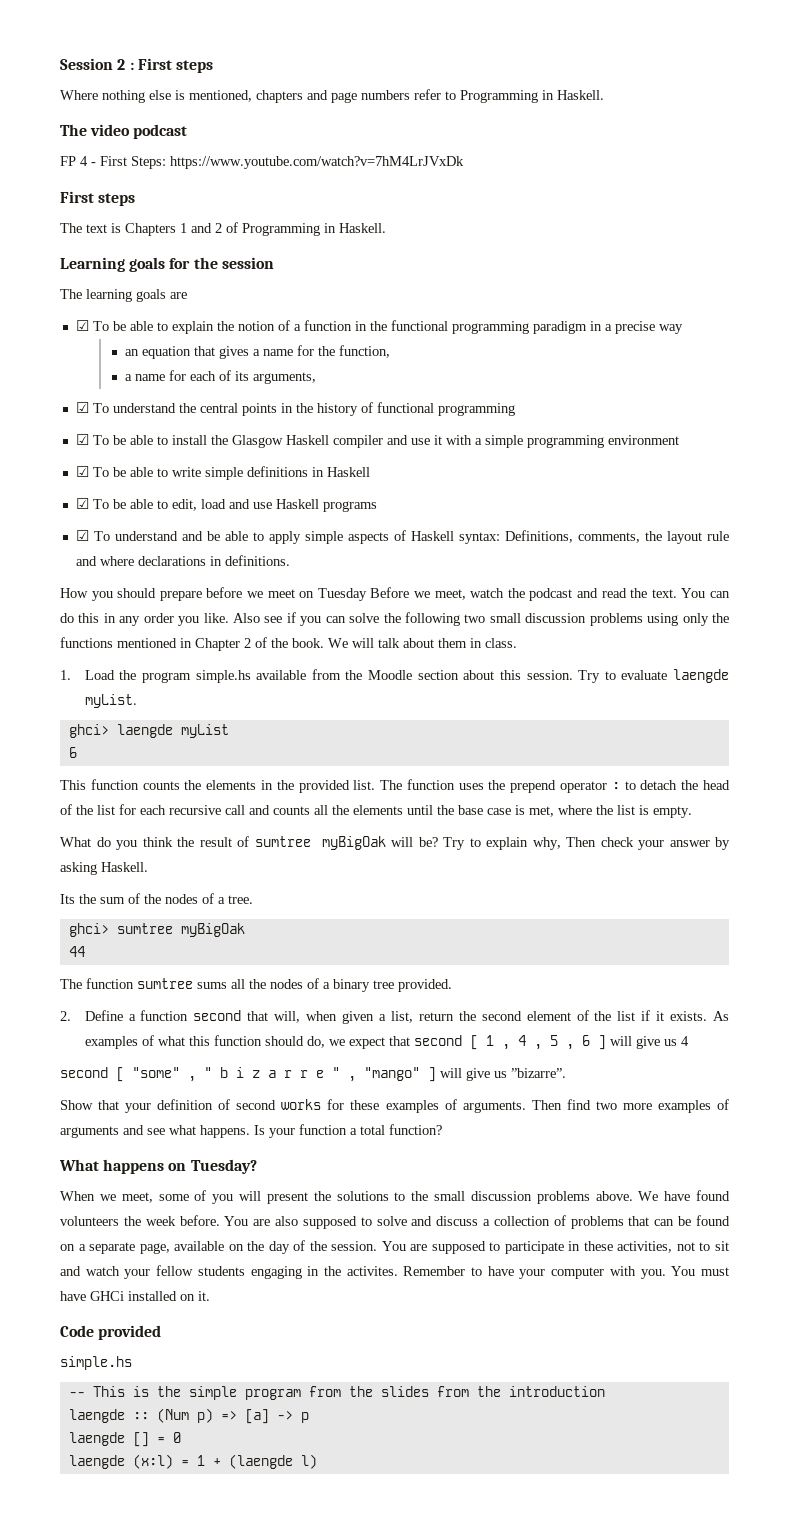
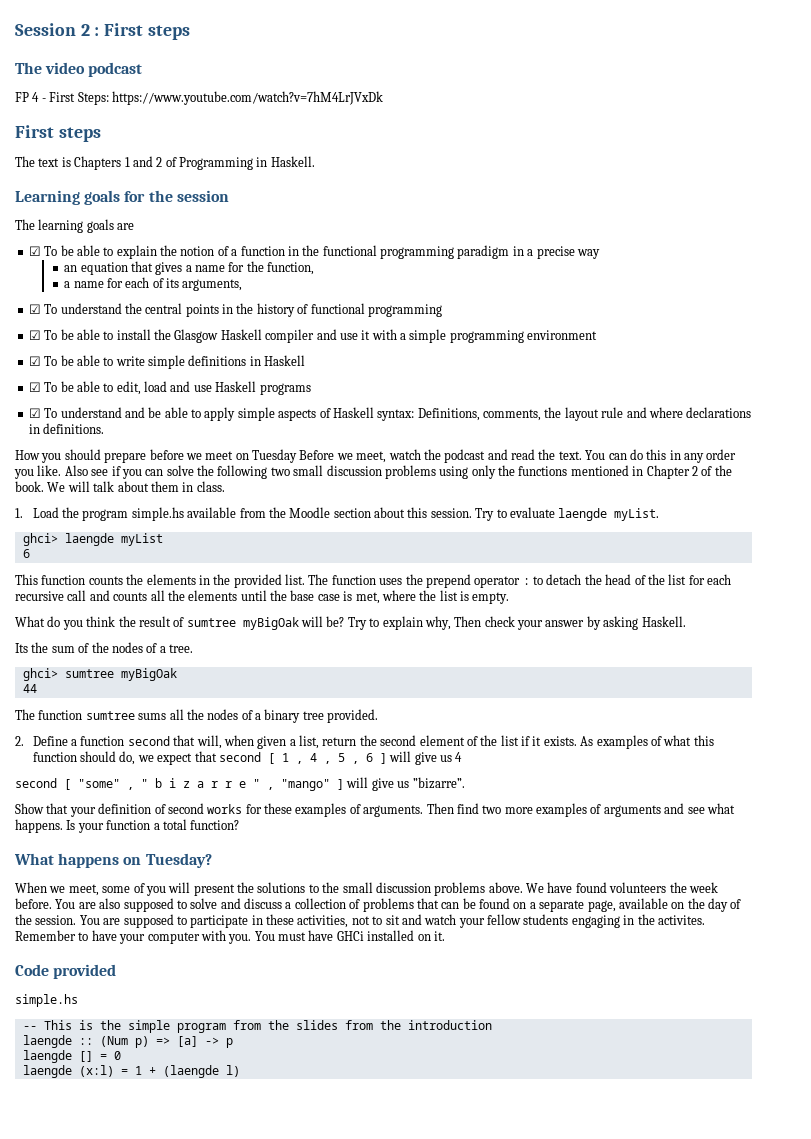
[60,89,604,103] // Where nothing else is mentioned, chapters and page numbers refer to Programming in Haskell. -> (190, 32) none

